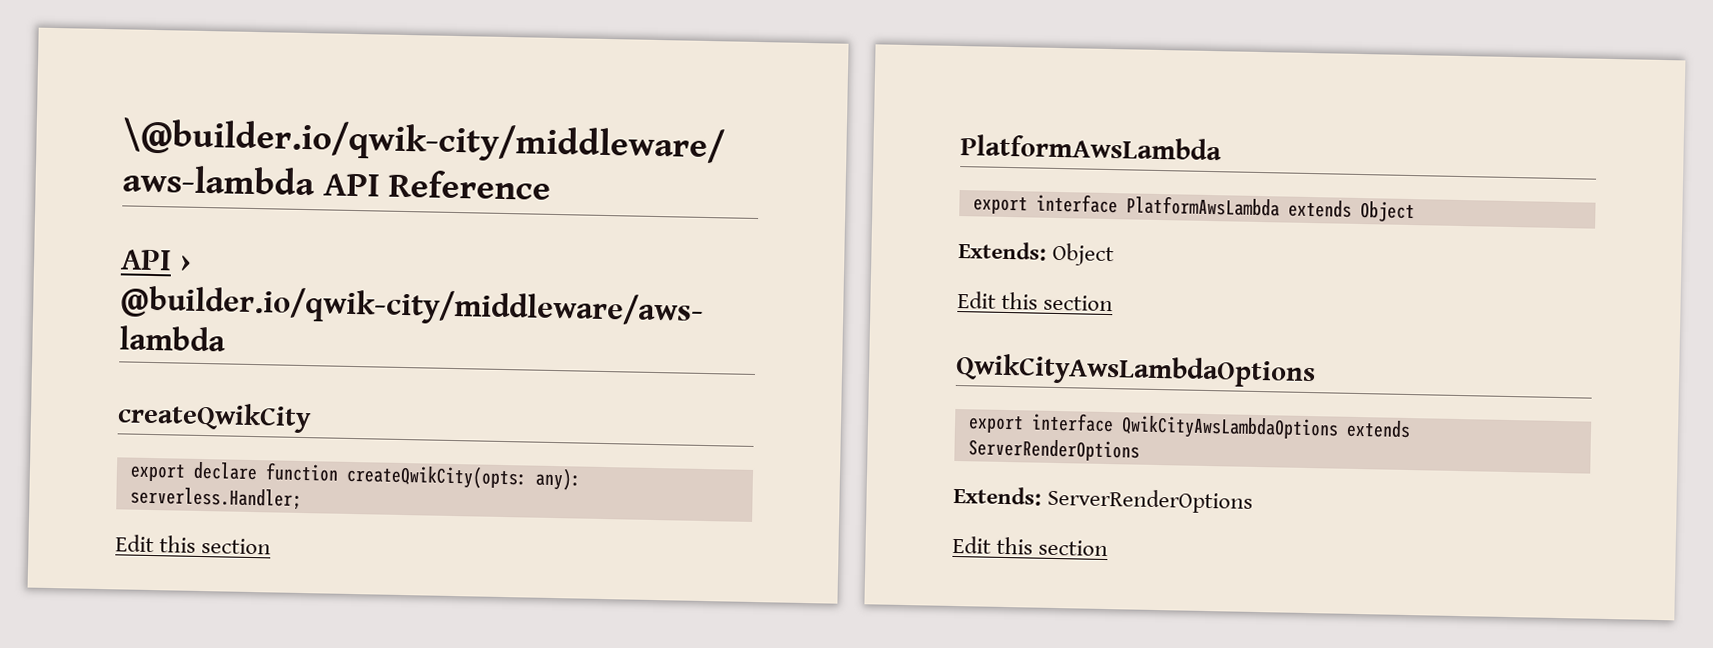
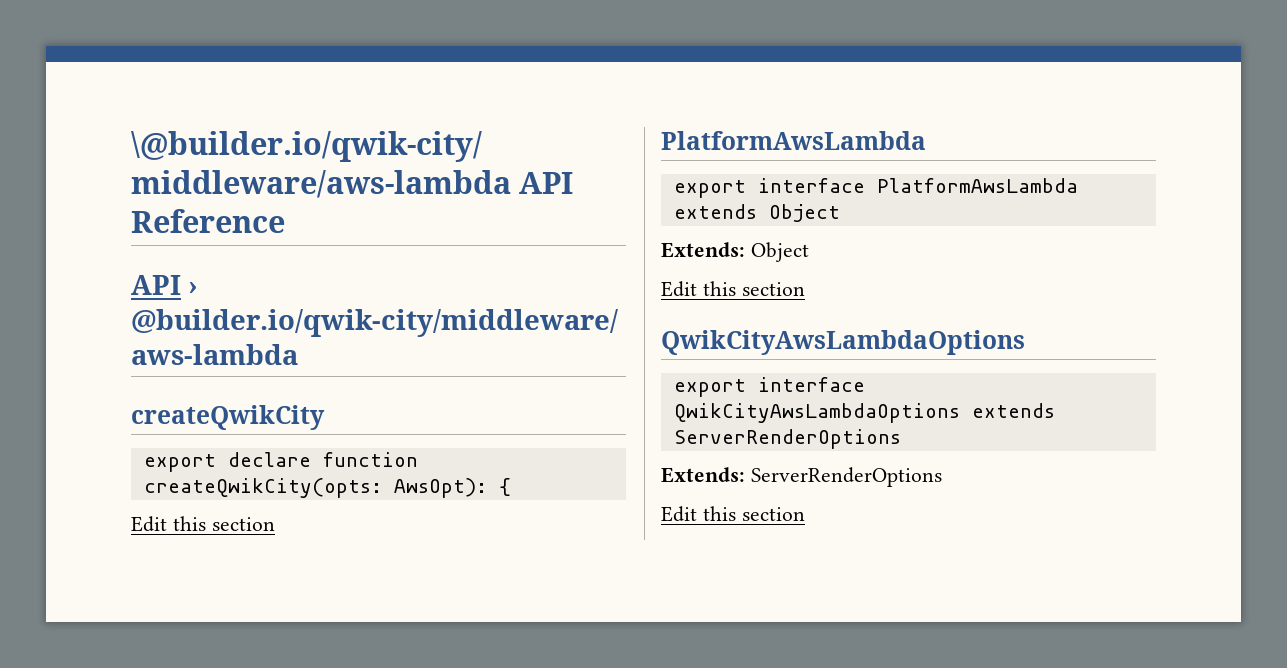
[534,467,582,491] [129,486,302,510] any): serverless.Handler; -> [393,478,511,498] AwsOpt): {

